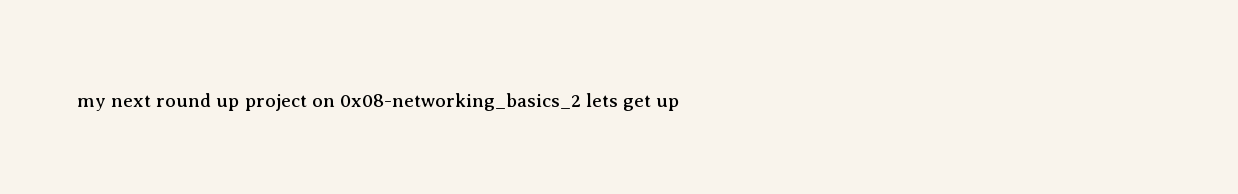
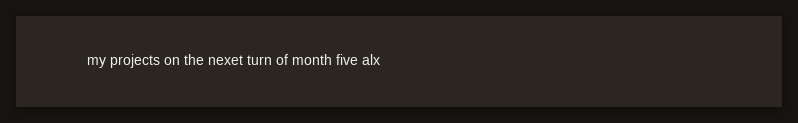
[111,93,680,111] next round up project on 0x08-networking_basics_2 lets get up -> [110,54,380,68] projects on the nexet turn of month five alx

